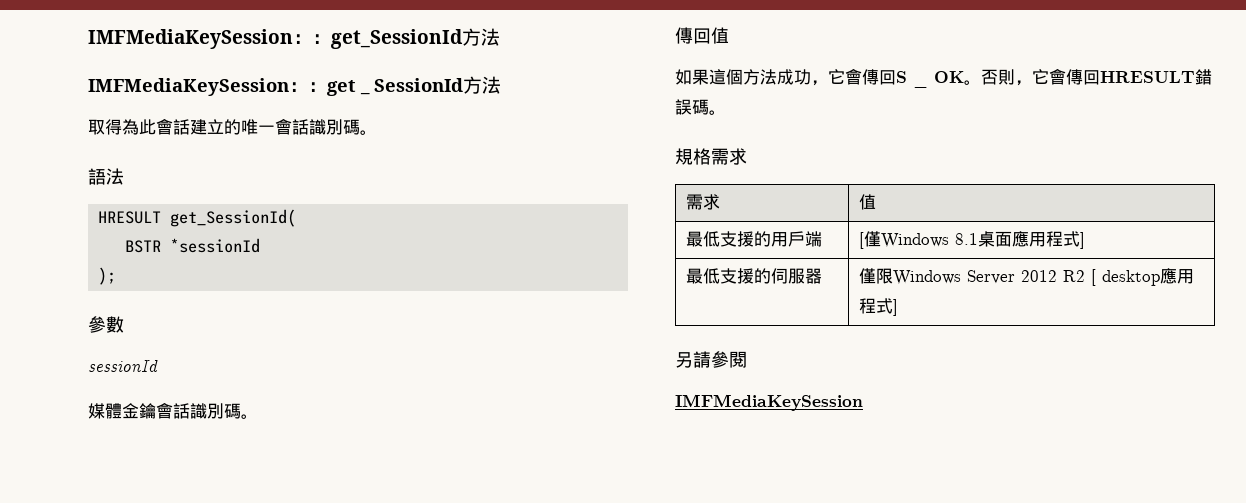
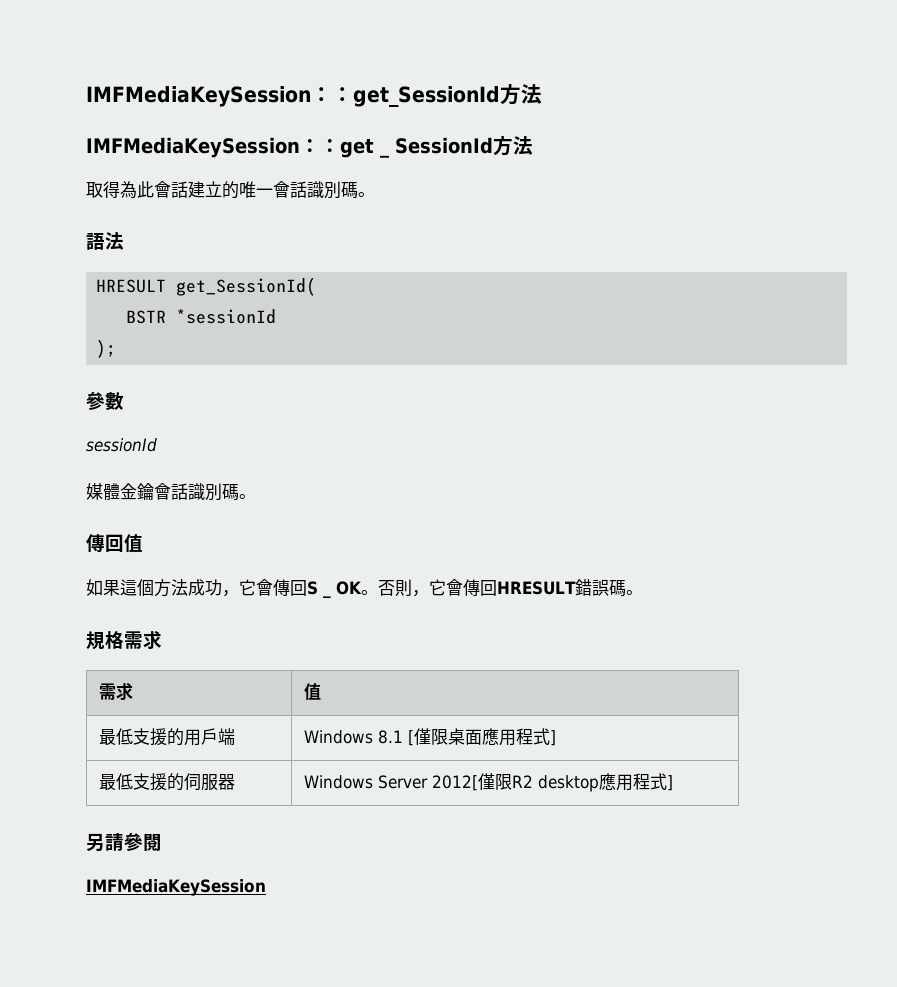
[858,231,978,249] [僅Windows 8.1 -> [304,728,449,746] Windows 8.1 [僅限
[858,268,1096,286] 僅限Windows Server 2012 R2 [ -> [304,773,534,791] Windows Server 2012[僅限R2

